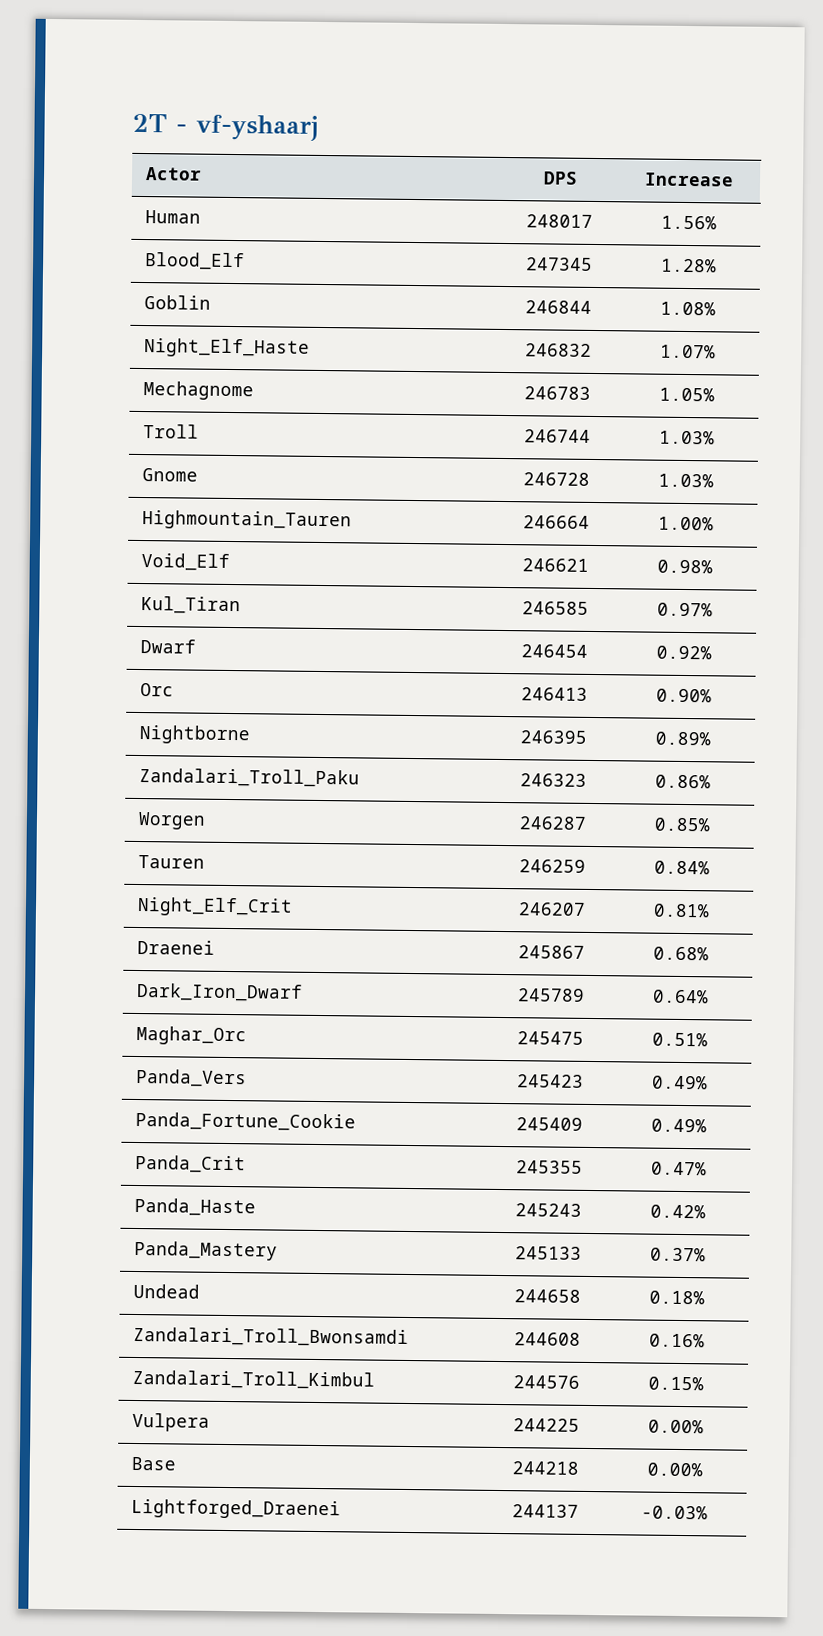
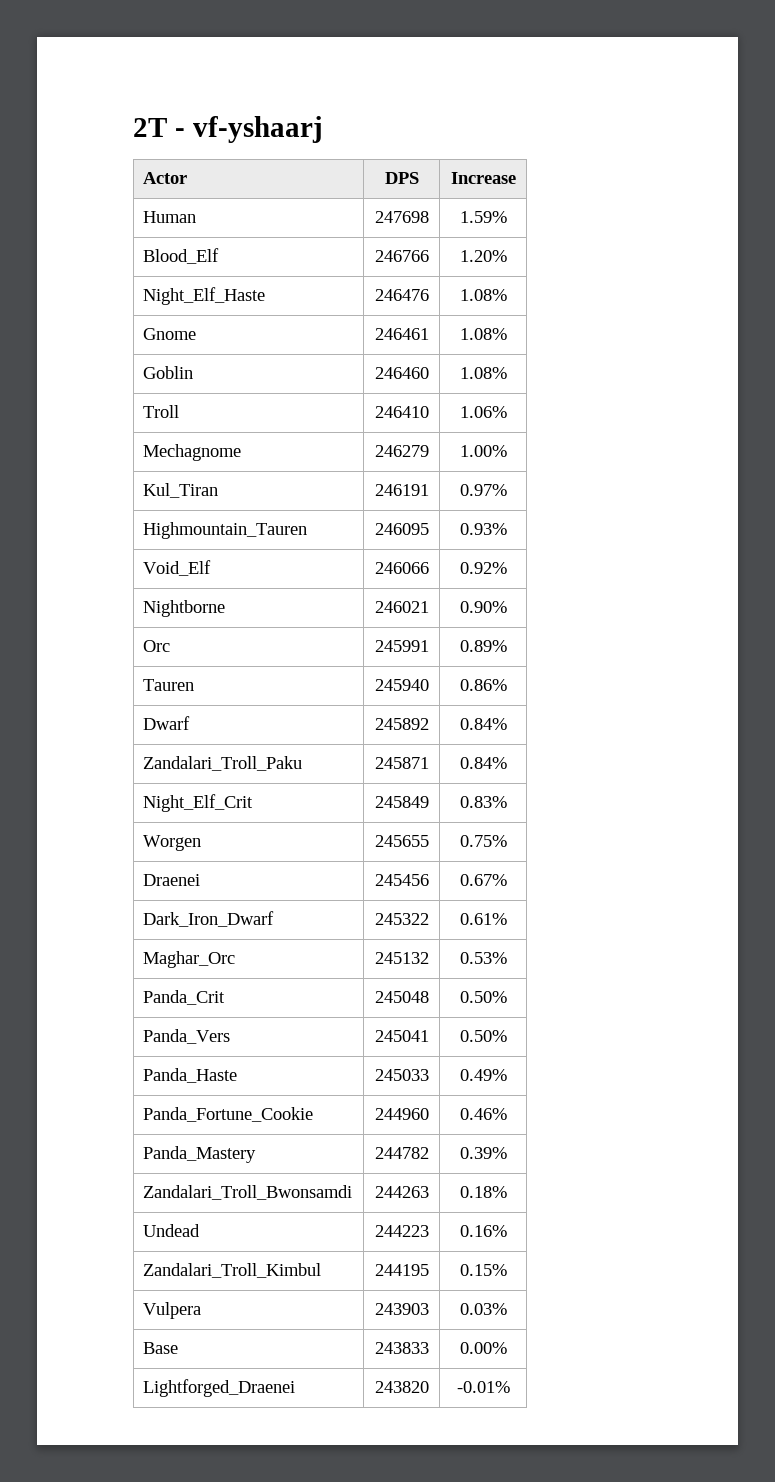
[526,214,593,228] [660,215,717,230] 248017 | 1.56% -> [374,211,429,223] [459,211,507,223] 247698 | 1.59%
[526,257,593,271] [660,258,717,273] 247345 | 1.28% -> [374,250,429,262] [459,250,507,262] [143,287,266,305] [374,289,429,301] [459,289,507,301] [143,328,197,340] [374,328,429,340] [459,328,507,340] 246766 | 1.20% // Night_Elf_Haste | 246476 | 1.08% // Gnome | 246461 | 1.08%
[525,300,592,314] [659,301,716,316] [143,338,310,358] [525,343,592,357] [659,344,716,359] [142,381,254,401] [524,386,591,400] [658,387,715,402] [142,424,199,439] [524,429,591,443] [658,430,715,445] [141,468,198,482] [523,472,590,486] [657,473,714,488] 246844 | 1.08% // Night_Elf_Haste | 246832 | 1.07% // Mechagnome | 246783 | 1.05% // Troll | 246744 | 1.03% // Gnome | 246728 | 1.03% -> [374,367,429,379] [459,367,507,379] [143,405,180,418] [374,406,429,418] [459,406,507,418] [143,444,242,461] [374,445,429,457] [459,445,507,457] [143,483,219,498] [374,484,429,496] [459,484,507,496] 246460 | 1.08% // Troll | 246410 | 1.06% // Mechagnome | 246279 | 1.00% // Kul_Tiran | 246191 | 0.97%
[523,515,590,529] [657,516,714,531] 246664 | 1.00% -> [374,523,429,535] [459,523,507,535] 246095 | 0.93%
[522,558,589,572] [656,559,713,574] [140,596,241,615] [522,601,589,615] [656,602,713,617] [139,639,196,654] [521,644,588,658] [655,645,712,660] [139,683,174,697] [521,687,588,701] [655,688,712,703] [138,724,250,745] [520,730,587,744] [654,731,711,746] [138,767,360,788] [520,773,587,787] [654,774,711,789] [137,811,206,830] [519,816,587,830] [653,817,711,832] [137,854,205,869] [519,859,586,873] [653,860,710,875] [136,896,293,917] [518,902,586,916] [652,903,710,918] 246621 | 0.98% // Kul_Tiran | 246585 | 0.97% // Dwarf | 246454 | 0.92% // Orc | 246413 | 0.90% // Nightborne | 246395 | 0.89% // Zandalari_Troll_Paku | 246323 | 0.86% // Worgen | 246287 | 0.85% // Tauren | 246259 | 0.84% // Night_Elf_Crit | 246207 | 0.81% -> [374,562,429,574] [459,562,507,574] [143,600,226,617] [374,601,429,613] [459,601,507,613] [143,640,171,652] [374,640,429,652] [459,640,507,652] [143,679,195,691] [374,679,429,691] [459,679,507,691] [143,716,191,730] [374,718,429,730] [459,718,507,730] [143,756,303,771] [374,757,429,769] [459,757,507,769] [143,794,254,812] [374,796,429,808] [459,796,507,808] [143,835,202,851] [374,835,429,847] [459,835,507,847] 246066 | 0.92% // Nightborne | 246021 | 0.90% // Orc | 245991 | 0.89% // Tauren | 245940 | 0.86% // Dwarf | 245892 | 0.84% // Zandalari_Troll_Paku | 245871 | 0.84% // Night_Elf_Crit | 245849 | 0.83% // Worgen | 245655 | 0.75%
[518,945,585,959] [652,946,709,961] 245867 | 0.68% -> [374,874,429,886] [459,874,507,886] 245456 | 0.67%
[517,988,585,1002] [651,989,709,1004] 245789 | 0.64% -> [374,913,429,925] [459,913,507,925] 245322 | 0.61%
[517,1031,584,1045] [651,1032,708,1047] [135,1068,247,1088] [517,1074,584,1088] [651,1075,708,1090] [134,1111,356,1132] [516,1117,583,1131] [650,1118,707,1133] [134,1154,246,1174] [516,1160,583,1174] [650,1161,707,1176] [133,1197,256,1217] [515,1203,582,1217] [649,1204,706,1219] [133,1240,278,1261] [515,1246,582,1260] [649,1247,706,1262] [132,1283,200,1299] [514,1289,581,1303] [648,1290,705,1305] [132,1326,409,1347] [514,1332,581,1346] 245475 | 0.51% // Panda_Vers | 245423 | 0.49% // Panda_Fortune_Cookie | 245409 | 0.49% // Panda_Crit | 245355 | 0.47% // Panda_Haste | 245243 | 0.42% // Panda_Mastery | 245133 | 0.37% // Undead | 244658 | 0.18% // Zandalari_Troll_Bwonsamdi | 244608 -> [374,952,429,964] [459,952,507,964] [143,990,226,1005] [374,991,429,1003] [459,991,507,1003] [143,1029,231,1044] [374,1030,429,1042] [459,1030,507,1042] [143,1068,238,1083] [374,1069,429,1081] [459,1069,507,1081] [143,1107,314,1122] [374,1108,429,1120] [459,1108,507,1120] [143,1146,257,1163] [374,1147,429,1159] [459,1147,507,1159] [143,1185,353,1200] [374,1186,429,1198] [459,1186,507,1198] [143,1224,201,1237] [374,1225,429,1237] 245132 | 0.53% // Panda_Crit | 245048 | 0.50% // Panda_Vers | 245041 | 0.50% // Panda_Haste | 245033 | 0.49% // Panda_Fortune_Cookie | 244960 | 0.46% // Panda_Mastery | 244782 | 0.39% // Zandalari_Troll_Bwonsamdi | 244263 | 0.18% // Undead | 244223
[513,1375,580,1389] 244576 -> [374,1264,429,1276] 244195
[513,1418,580,1432] [647,1419,704,1434] 244225 | 0.00% -> [374,1303,429,1315] [459,1303,507,1315] 243903 | 0.03%
[512,1461,579,1475] 244218 -> [374,1342,429,1354] 243833
[512,1504,579,1518] [641,1505,708,1520] 244137 | -0.03% -> [374,1381,429,1393] [456,1381,510,1393] 243820 | -0.01%

